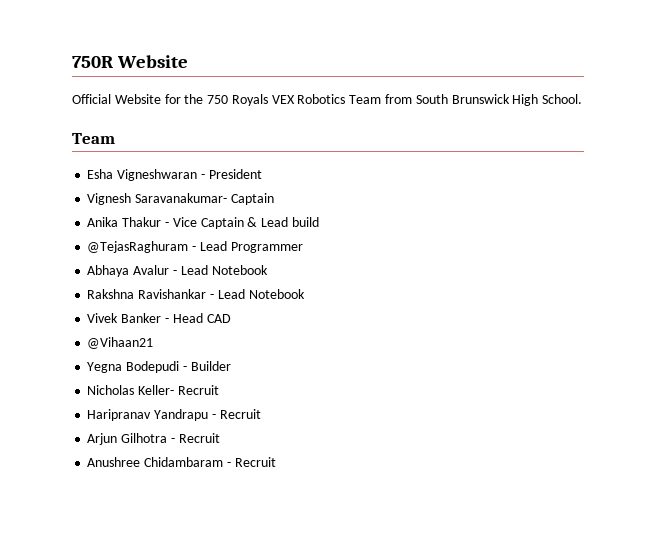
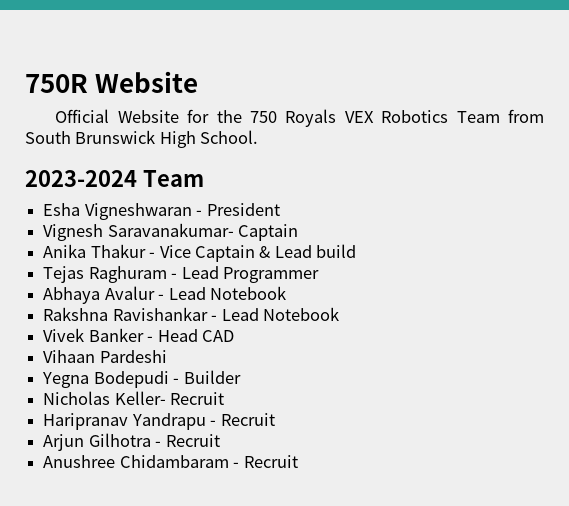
(583, 99) none -> [25,170,137,187] 2023-2024
[87,241,189,253] @TejasRaghuram -> [43,266,167,283] Tejas Raghuram
[87,337,154,349] @Vihaan21 -> [43,350,167,363] Vihaan Pardeshi

